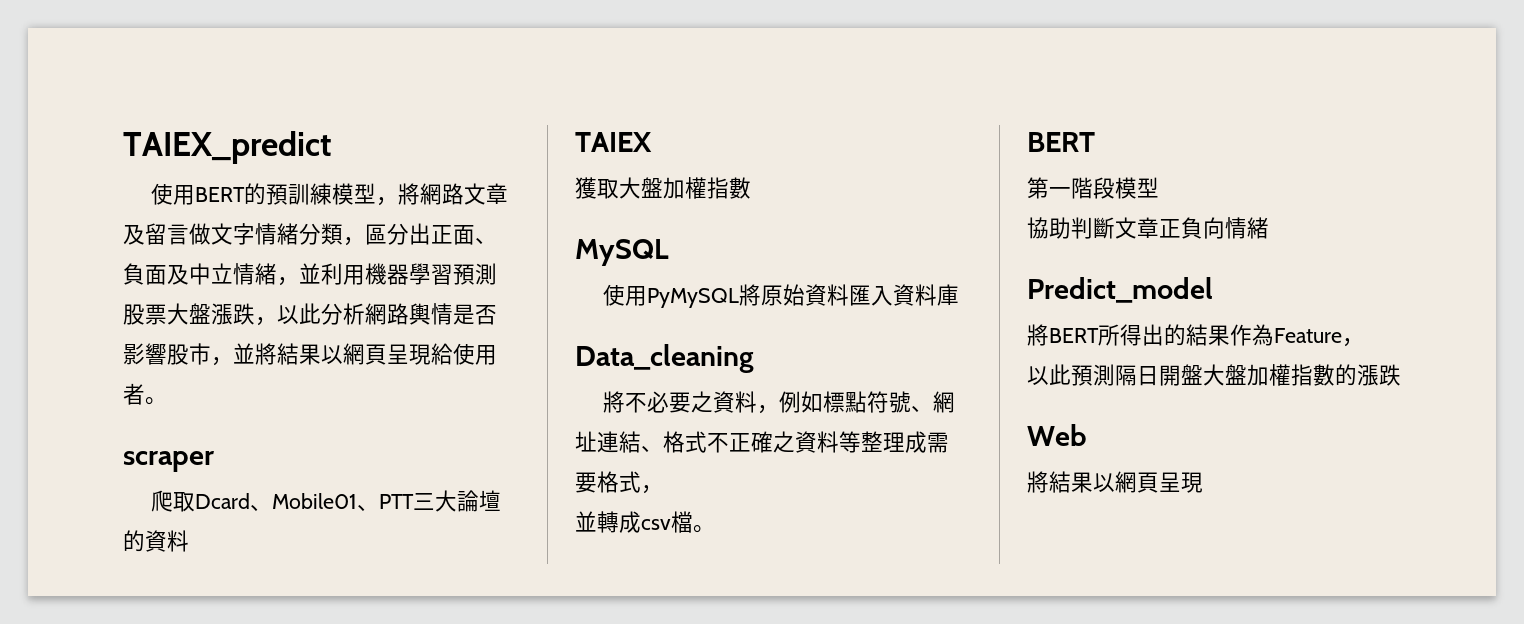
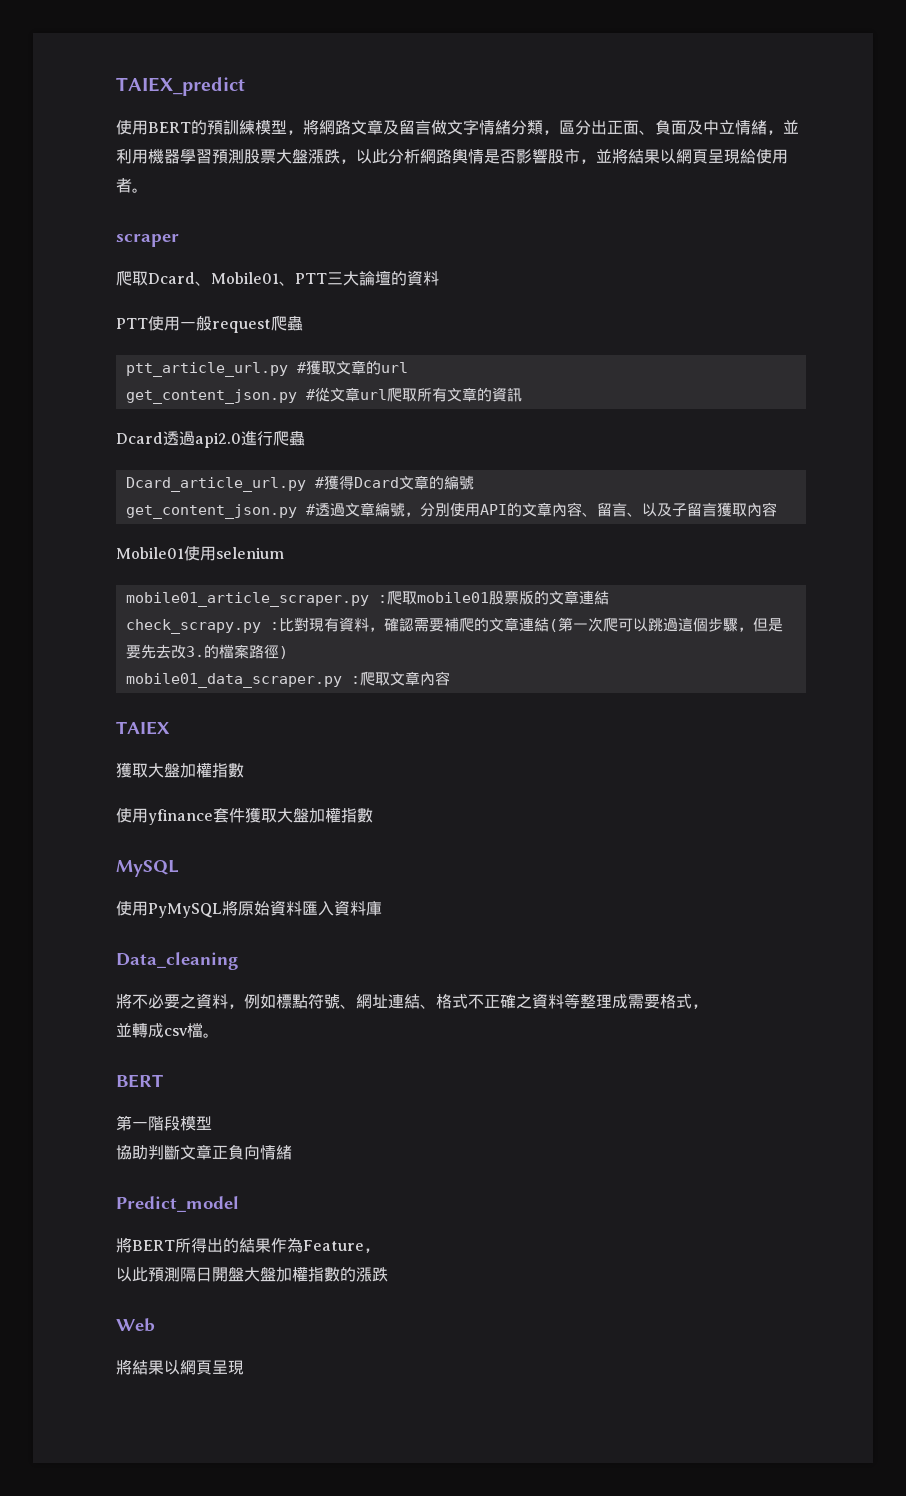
(189, 541) none -> [116,315,303,333] [125,360,408,377] [125,387,522,404] [116,430,305,448] [125,475,474,492] [125,502,777,519] [116,546,284,561] [125,590,609,607] [125,617,783,634] [125,644,288,659] [125,671,450,688] // PTT使用一般request爬蟲 // ptt_article_url.py #獲取文章的url // get_content_json.py #從文章url爬取所有文章的資訊 // Dcard透過api2.0進行爬蟲 // Dcard_article_url.py #獲得Dcard文章的編號 // get_content_json.py #透過文章編號，分別使用API的文章內容、留言、以及子留言獲取內容 // Mobile01使用selenium // mobile01_article_scraper.py :爬取mobile01股票版的文章連結 // check_scrapy.py :比對現有資料，確認需要補爬的文章連結(第一次爬可以跳過這個步驟，但是要先去改3.的檔案路徑) // mobile01_data_scraper.py :爬取文章內容
(751, 188) none -> [116,808,373,825] // 使用yfinance套件獲取大盤加權指數

